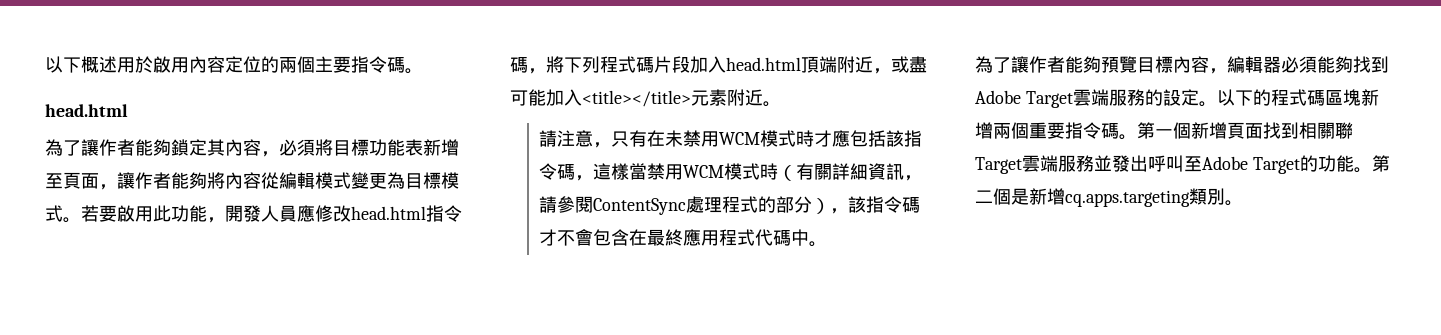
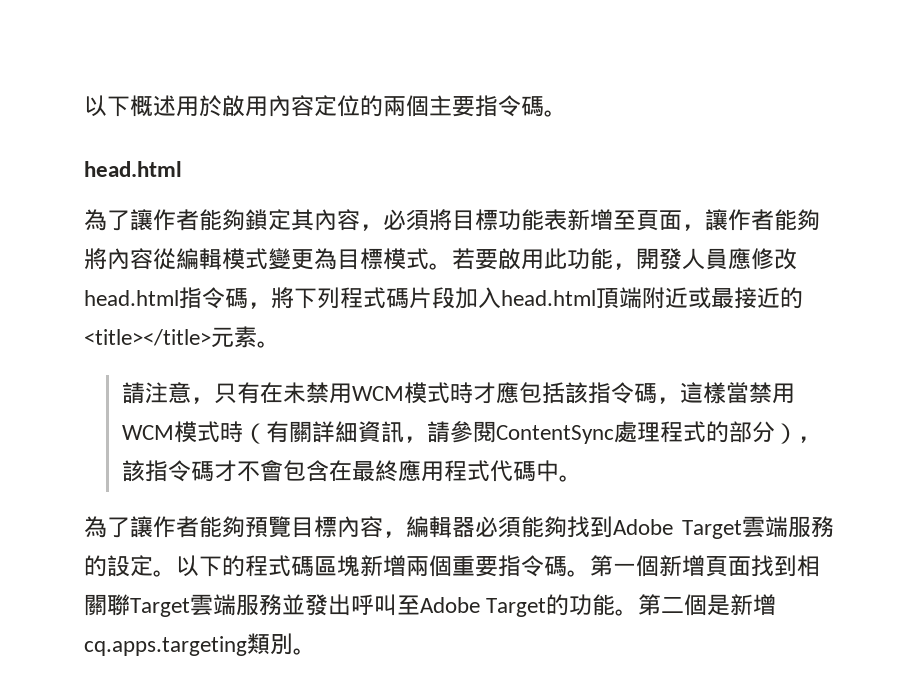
[873,56,927,74] [510,89,582,106] ，或盡可能加入 -> [688,287,803,309] 或最接近的
[727,89,763,106] 附近 -> (257, 337) none

